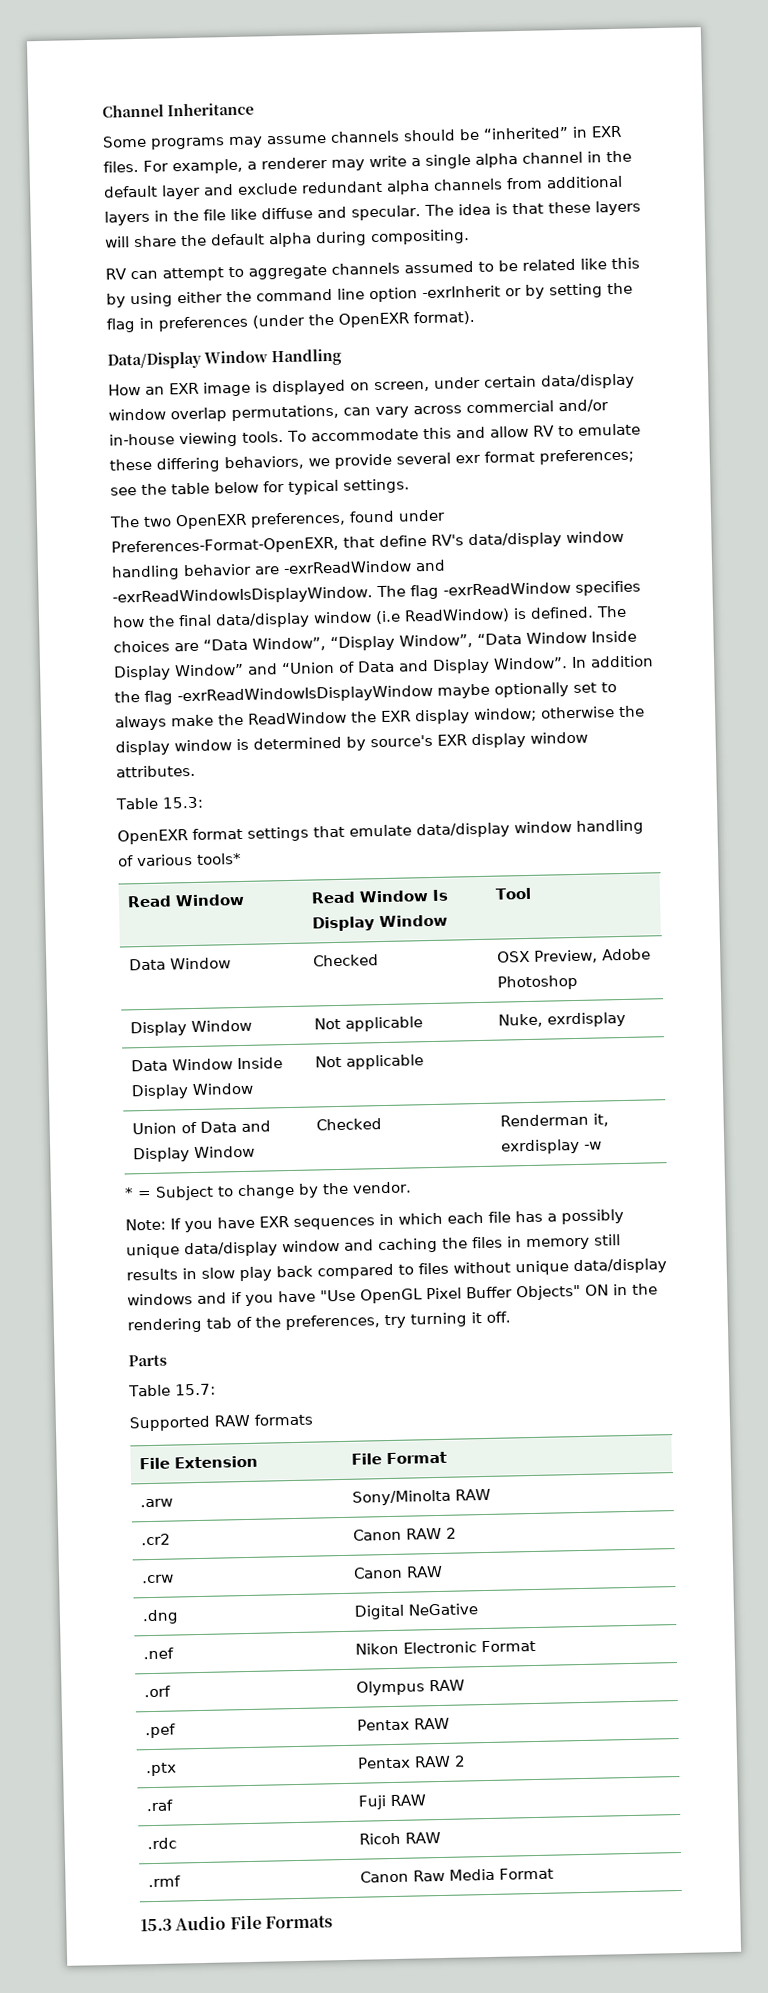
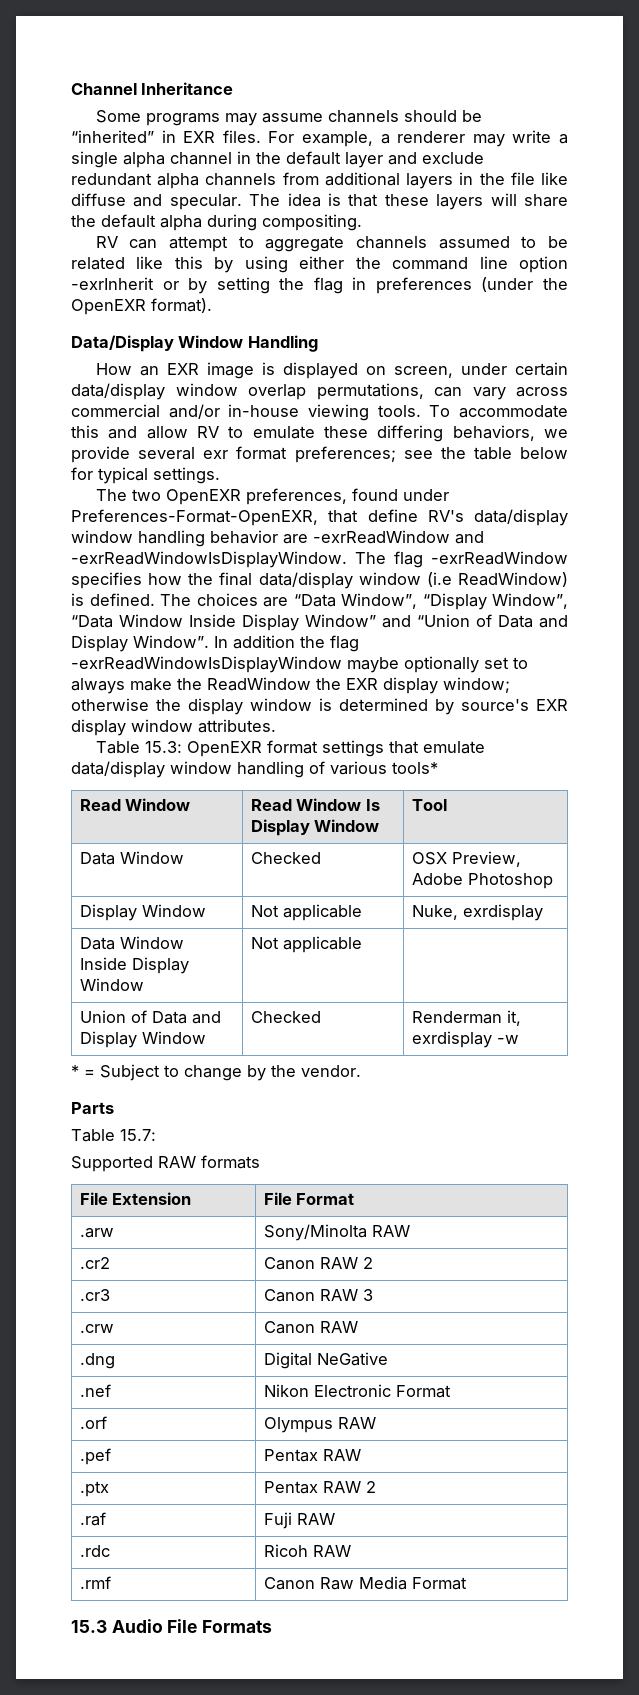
(204, 802) // -> (182, 747) none
[125,1209,624,1233] [126,1234,621,1259] [126,1258,667,1282] [127,1283,658,1306] [127,1311,511,1334] // Note: If you have EXR sequences in which each file has a possibly unique data/display window and caching the files in memory still results in slow play back compared to files without unique data/display windows and if you have "Use OpenGL Pixel Buffer Objects" ON in the rendering tab of the preferences, try turning it off. -> (361, 1071) none
(457, 1533) none -> [79,1289,110,1301] [263,1289,373,1302] // .cr3 | Canon RAW 3

